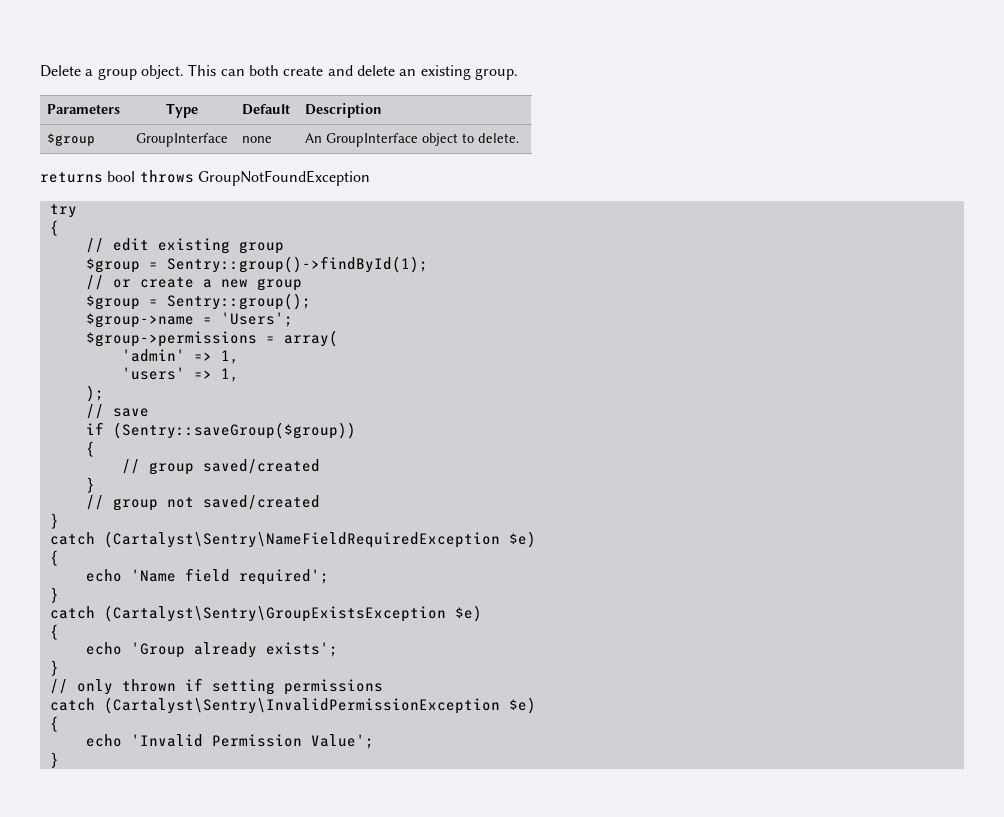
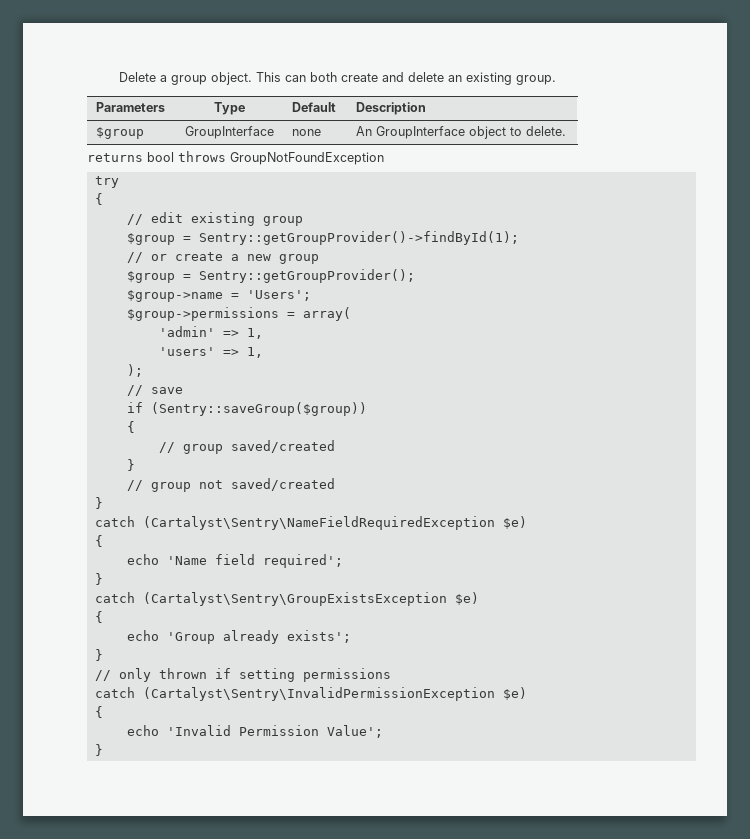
[166,256,428,273] Sentry::group()->findById(1); -> [198,231,519,245] Sentry::getGroupProvider()->findById(1);
[166,293,311,310] Sentry::group(); -> [198,269,415,283] Sentry::getGroupProvider();

